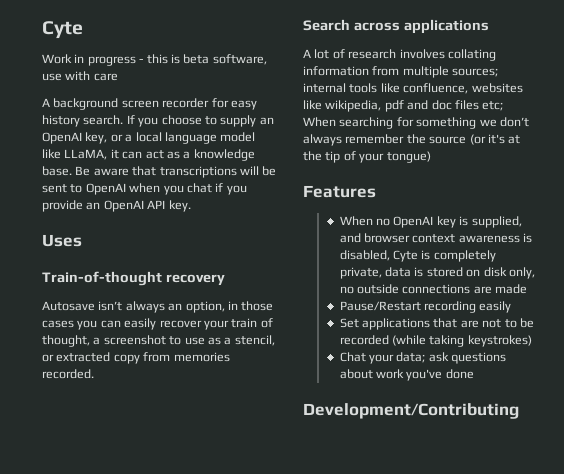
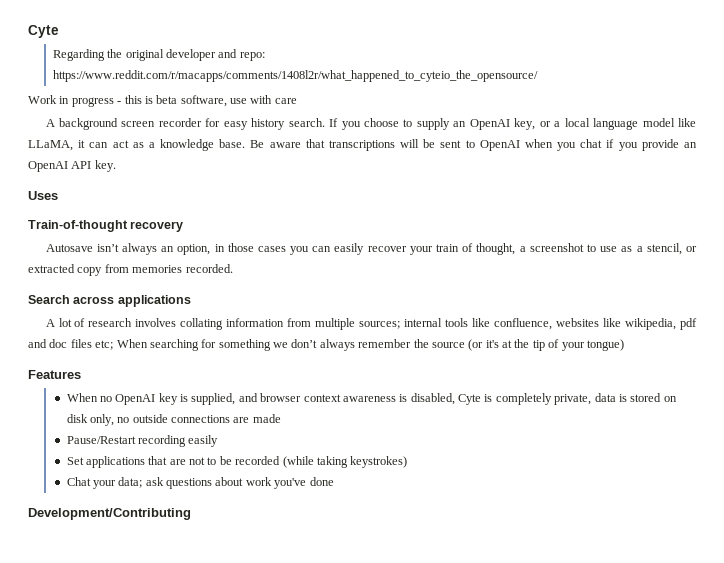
[42,21,83,39] Cyte -> [28,25,59,38] [52,49,265,61] [52,70,538,82] Cyte // Regarding the original developer and repo: https://www.reddit.com/r/macapps/comments/1408l2r/what_happened_to_cyteio_the_opensource/

